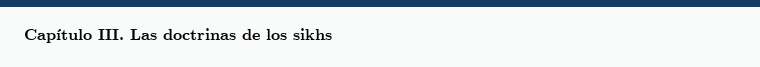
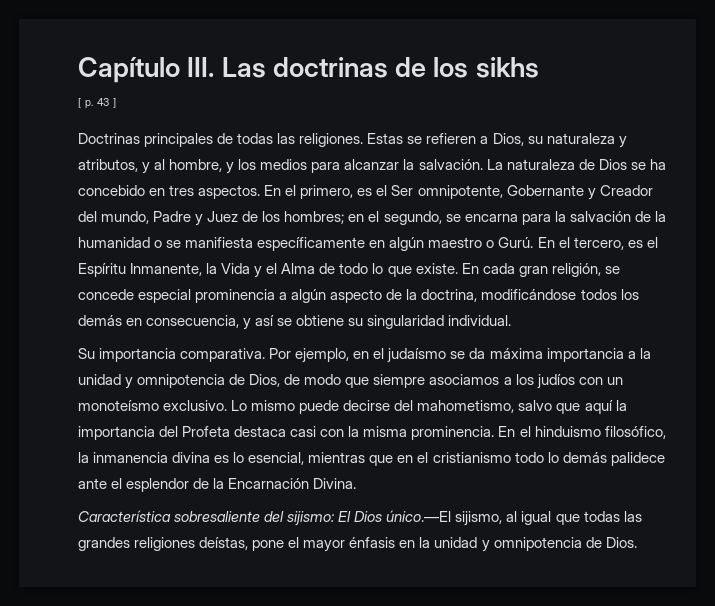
(332, 34) none -> [78,98,117,109] [78,133,627,148] [78,159,666,174] [78,185,653,200] [78,211,666,226] [78,237,658,251] [78,263,620,278] [78,289,639,303] [78,315,512,330] [78,348,651,363] [78,374,623,389] [78,400,627,414] [78,426,666,440] [78,452,665,466] [78,478,357,492] [78,510,642,526] [78,537,637,552] // [ p. 43 ] // Doctrinas principales de todas las religiones. Estas se refieren a Dios, su naturaleza y atributos, y al hombre, y los medios para alcanzar la salvación. La naturaleza de Dios se ha concebido en tres aspectos. En el primero, es el Ser omnipotente, Gobernante y Creador del mundo, Padre y Juez de los hombres; en el segundo, se encarna para la salvación de la humanidad o se manifiesta específicamente en algún maestro o Gurú. En el tercero, es el Espíritu Inmanente, la Vida y el Alma de todo lo que existe. En cada gran religión, se concede especial prominencia a algún aspecto de la doctrina, modificándose todos los demás en consecuencia, y así se obtiene su singularidad individual. // Su importancia comparativa. Por ejemplo, en el judaísmo se da máxima importancia a la unidad y omnipotencia de Dios, de modo que siempre asociamos a los judíos con un monoteísmo exclusivo. Lo mismo puede decirse del mahometismo, salvo que aquí la importancia del Profeta destaca casi con la misma prominencia. En el hinduismo filosófico, la inmanencia divina es lo esencial, mientras que en el cristianismo todo lo demás palidece ante el esplendor de la Encarnación Divina. // Característica sobresaliente del sijismo: El Dios único.—El sijismo, al igual que todas las grandes religiones deístas, pone el mayor énfasis en la unidad y omnipotencia de Dios.

